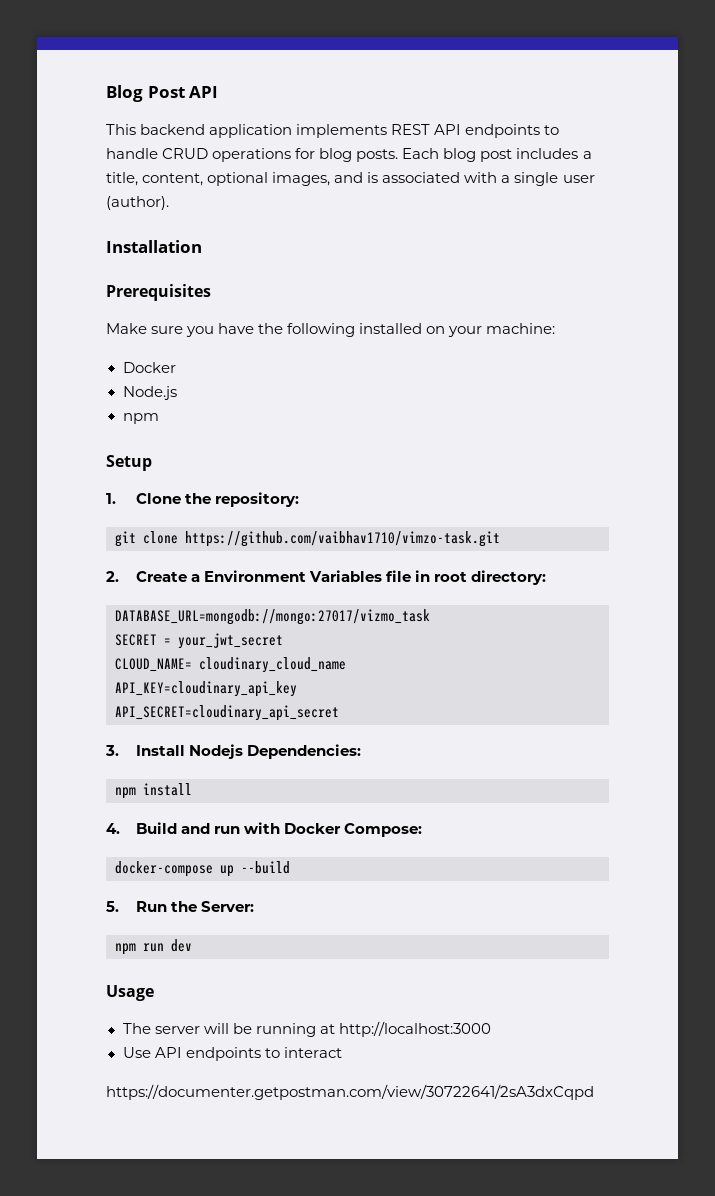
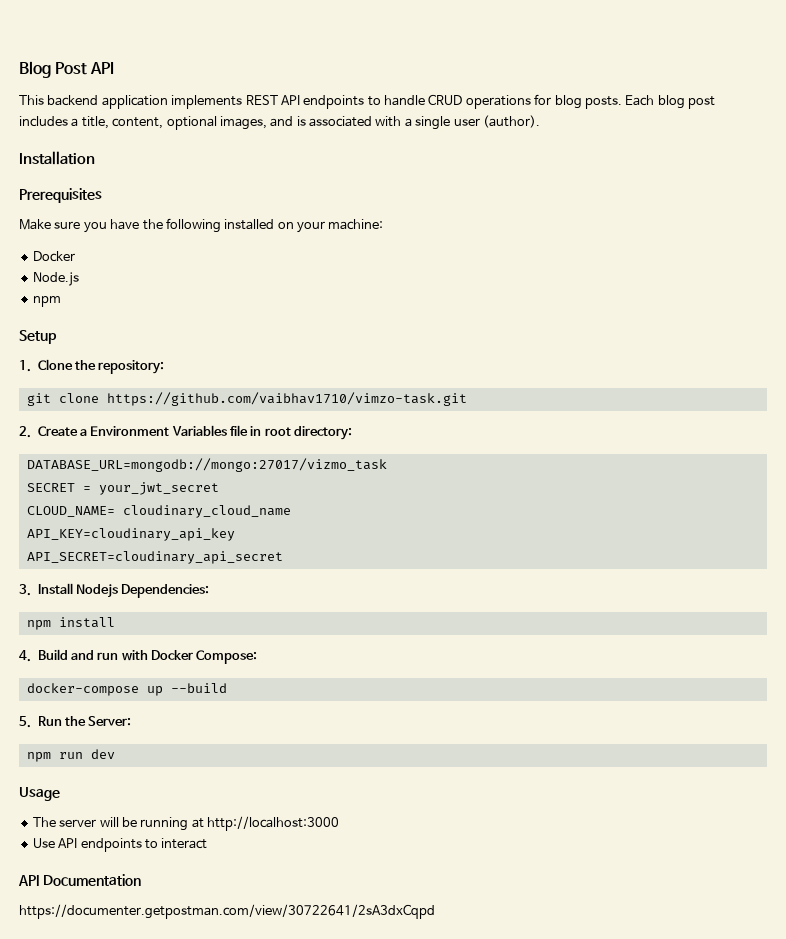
(342, 1052) none -> [18,874,141,886] // API Documentation

